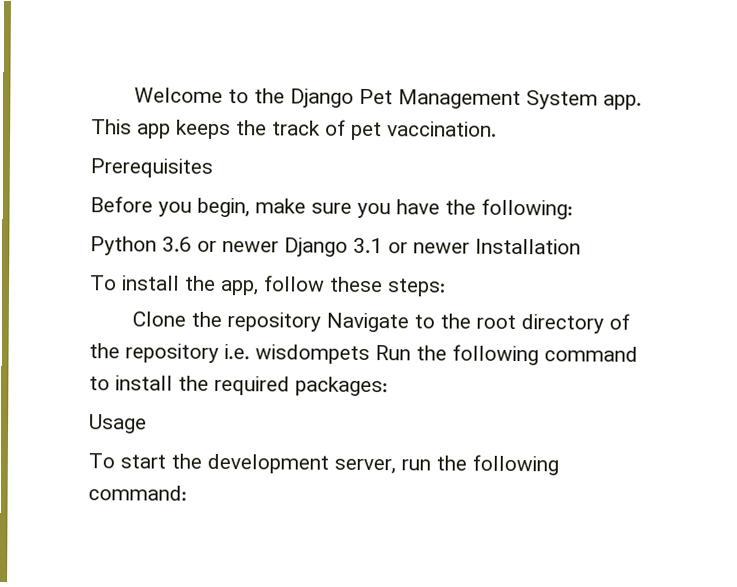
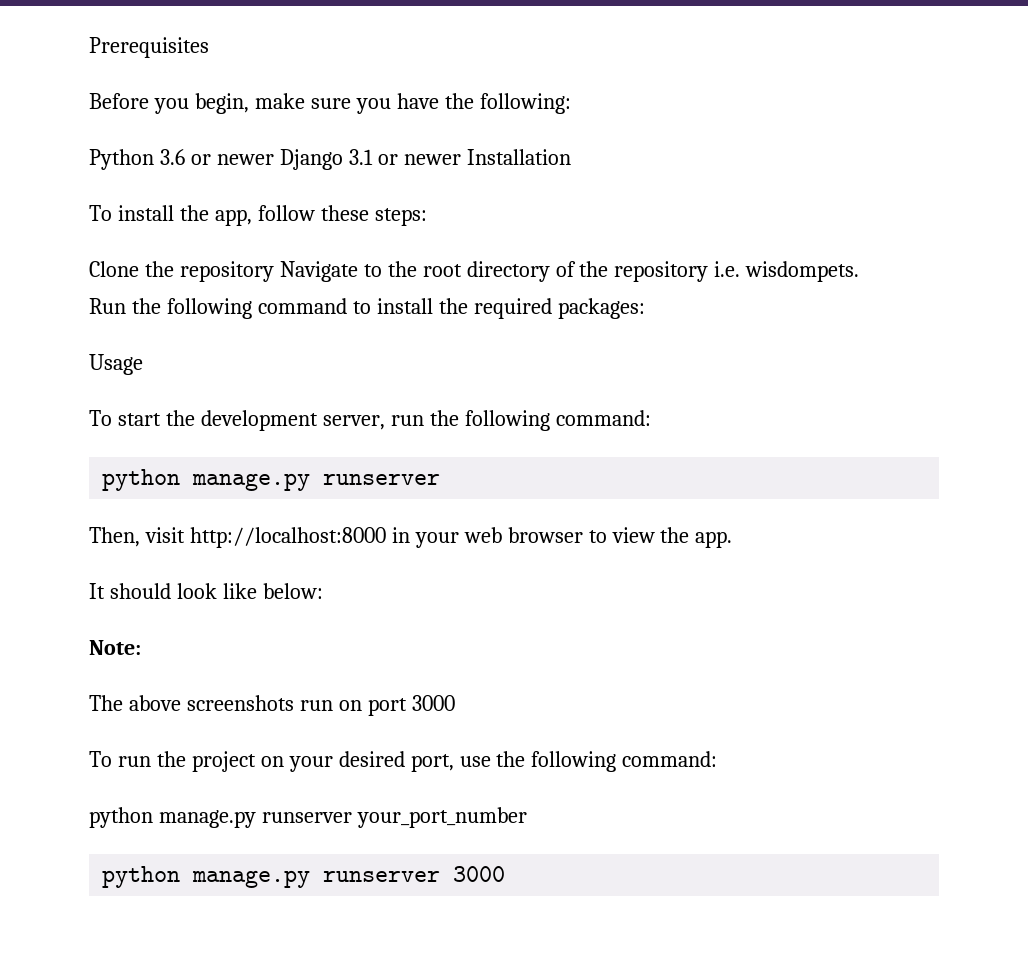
[134,87,643,110] [91,119,497,141] Welcome to the Django Pet Management System app. This app keeps the track of pet vaccination. // -> (89, 47) none
[255,344,370,365] wisdompets -> [745,261,860,282] wisdompets. //
(187, 493) none -> [102,469,441,491] [89,527,733,548] [89,583,323,599] [89,640,141,655] [89,695,455,716] [89,751,718,772] [89,807,527,828] [102,866,506,888] // python manage.py runserver // Then, visit http://localhost:8000 in your web browser to view the app. // It should look like below: // Note: // The above screenshots run on port 3000 // To run the project on your desired port, use the following command: // python manage.py runserver your_port_number // python manage.py runserver 3000

